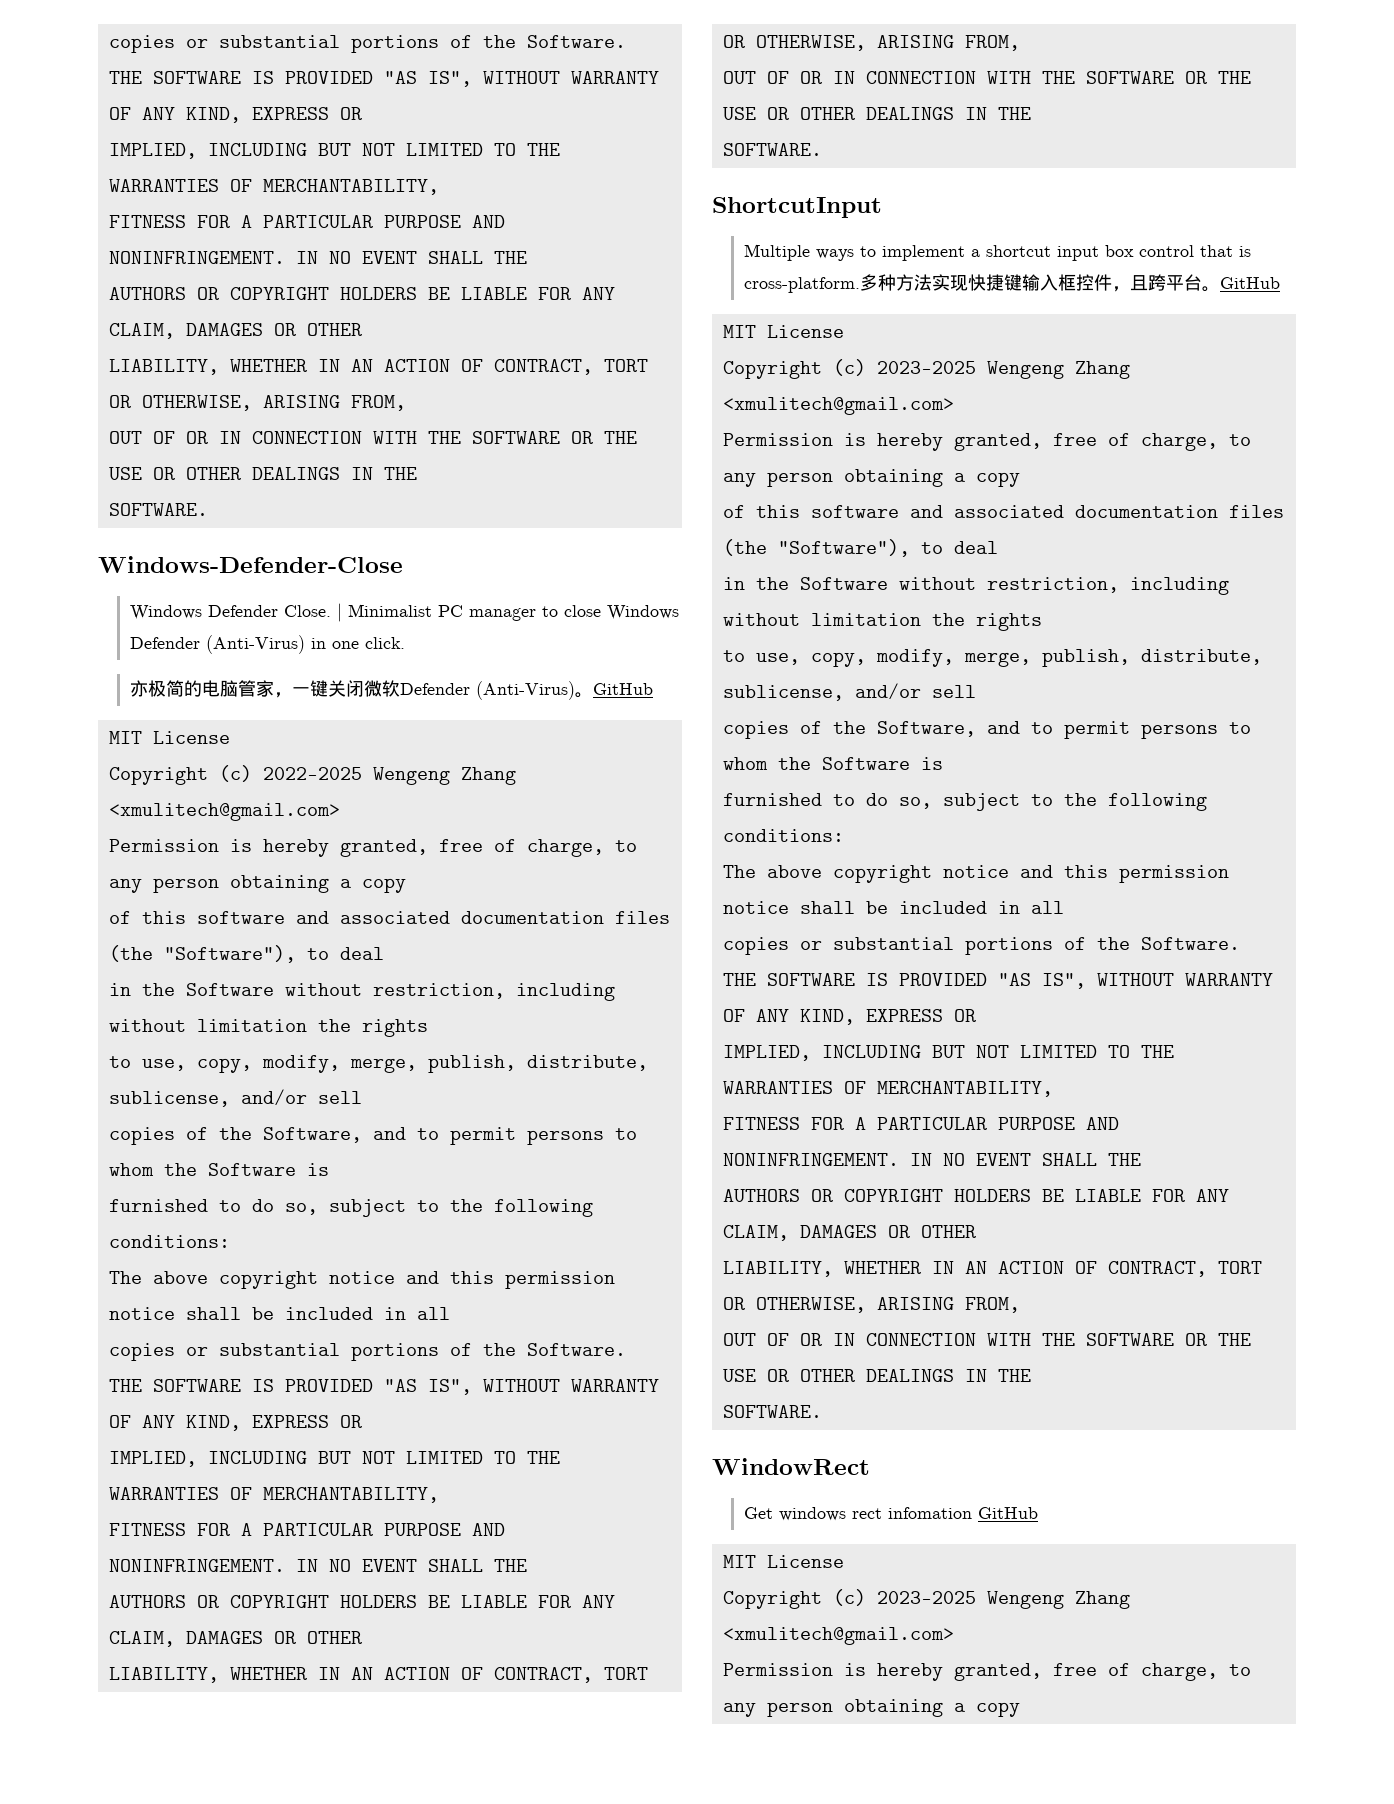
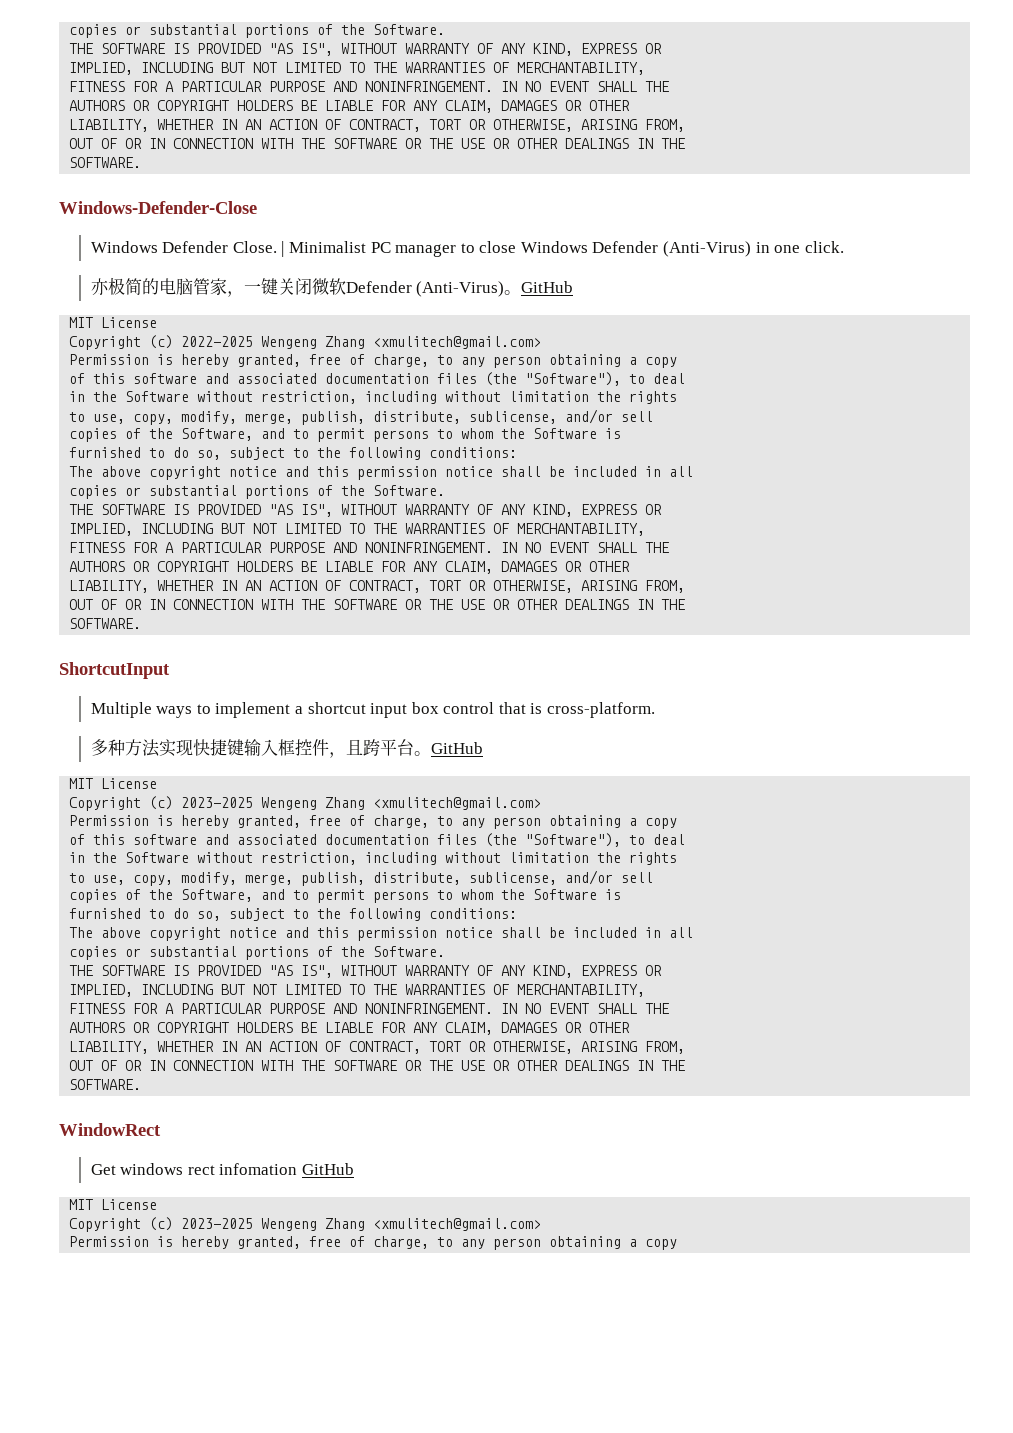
(861, 285) none -> (656, 710) //

